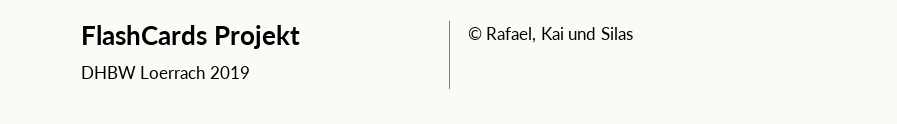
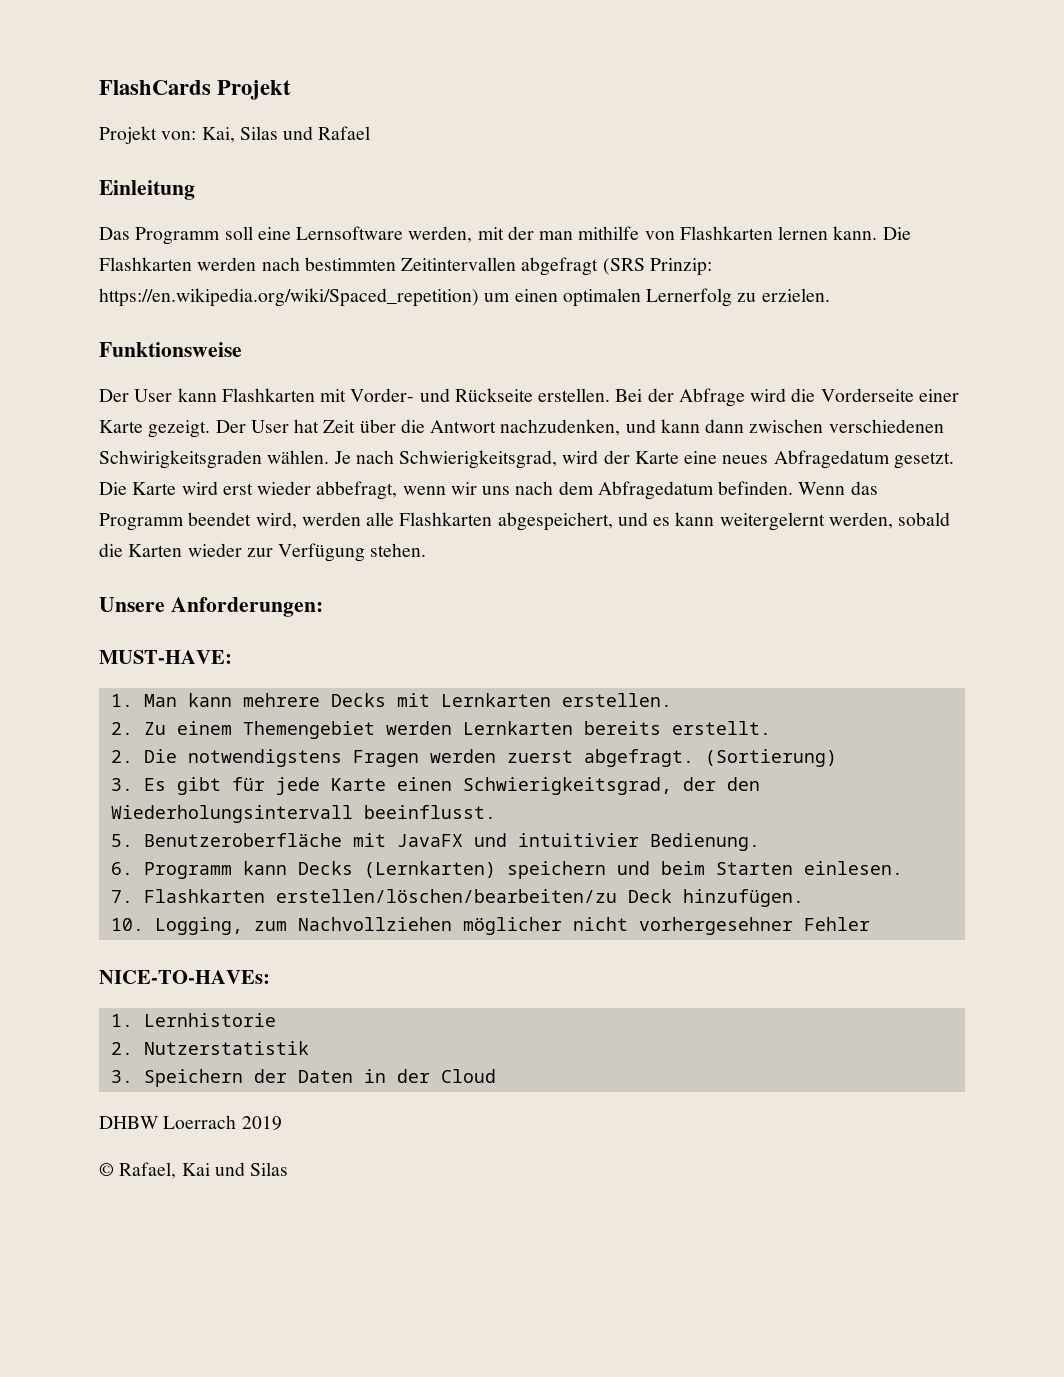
(301, 37) none -> [99,126,371,144] [99,180,195,200] [99,226,911,245] [99,257,712,276] [99,288,830,307] [99,342,242,357] [99,388,959,407] [99,419,944,438] [99,450,954,469] [99,481,878,500] [99,512,951,531] [99,543,427,562] [99,597,323,617] [99,650,232,664] [110,693,672,707] [110,721,771,739] [110,749,837,767] [110,777,760,795] [110,805,496,823] [110,833,760,851] [110,861,903,879] [110,889,804,907] [110,917,870,935] [99,970,270,984] [110,1013,276,1027] [110,1041,309,1055] [110,1069,496,1087] // Projekt von: Kai, Silas und Rafael // Einleitung // Das Programm soll eine Lernsoftware werden, mit der man mithilfe von Flashkarten lernen kann. Die Flashkarten werden nach bestimmten Zeitintervallen abgefragt (SRS Prinzip: https://en.wikipedia.org/wiki/Spaced_repetition) um einen optimalen Lernerfolg zu erzielen. // Funktionsweise // Der User kann Flashkarten mit Vorder- und Rückseite erstellen. Bei der Abfrage wird die Vorderseite einer Karte gezeigt. Der User hat Zeit über die Antwort nachzudenken, und kann dann zwischen verschiedenen Schwirigkeitsgraden wählen. Je nach Schwierigkeitsgrad, wird der Karte eine neues Abfragedatum gesetzt. Die Karte wird erst wieder abbefragt, wenn wir uns nach dem Abfragedatum befinden. Wenn das Programm beendet wird, werden alle Flashkarten abgespeichert, und es kann weitergelernt werden, sobald die Karten wieder zur Verfügung stehen. // Unsere Anforderungen: // MUST-HAVE: // 1. Man kann mehrere Decks mit Lernkarten erstellen. // 2. Zu einem Themengebiet werden Lernkarten bereits erstellt. // 2. Die notwendigstens Fragen werden zuerst abgefragt. (Sortierung) // 3. Es gibt für jede Karte einen Schwierigkeitsgrad, der den Wiederholungsintervall beeinflusst. // 5. Benutzeroberfläche mit JavaFX und intuitivier Bedienung. // 6. Programm kann Decks (Lernkarten) speichern und beim Starten einlesen. // 7. Flashkarten erstellen/löschen/bearbeiten/zu Deck hinzufügen. // 10. Logging, zum Nachvollziehen möglicher nicht vorhergesehner Fehler // NICE-TO-HAVEs: // 1. Lernhistorie // 2. Nutzerstatistik // 3. Speichern der Daten in der Cloud

